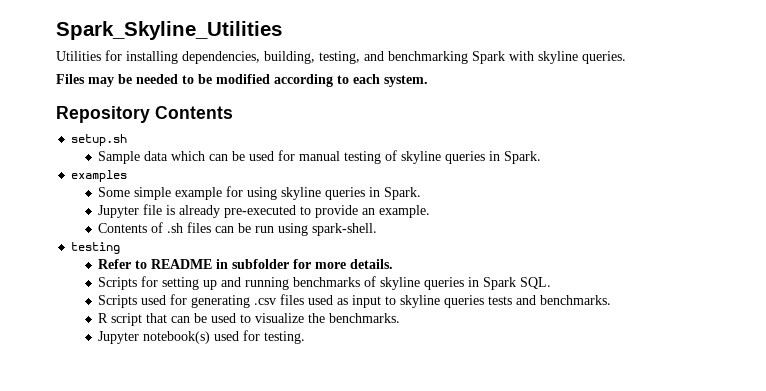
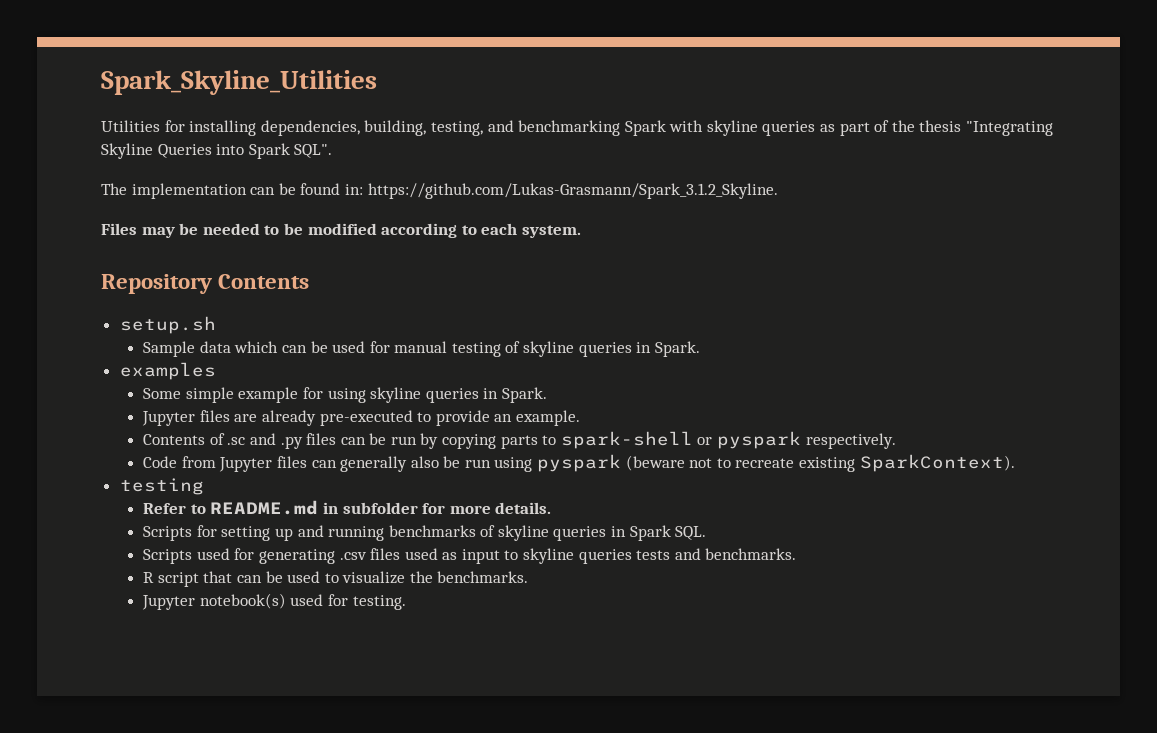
[582,51,626,64] queries. -> [762,120,1054,136] [101,143,333,159] [101,183,778,199] queries as part of the thesis "Integrating Skyline Queries into Spark SQL". // The implementation can be found in: https://github.com/Lukas-Grasmann/Spark_3.1.2_Skyline.
[143,204,176,215] file is -> [199,410,258,422] files are
[167,223,184,233] .sh -> [227,433,303,449] .sc and .py
[278,223,378,236] using spark-shell. -> [420,431,896,449] [143,454,1015,472] by copying parts to spark-shell or pyspark respectively. // Code from Jupyter files can generally also be run using pyspark (beware not to recreate existing SparkContext).
[151,259,213,269] README -> [210,500,319,515] README.md

